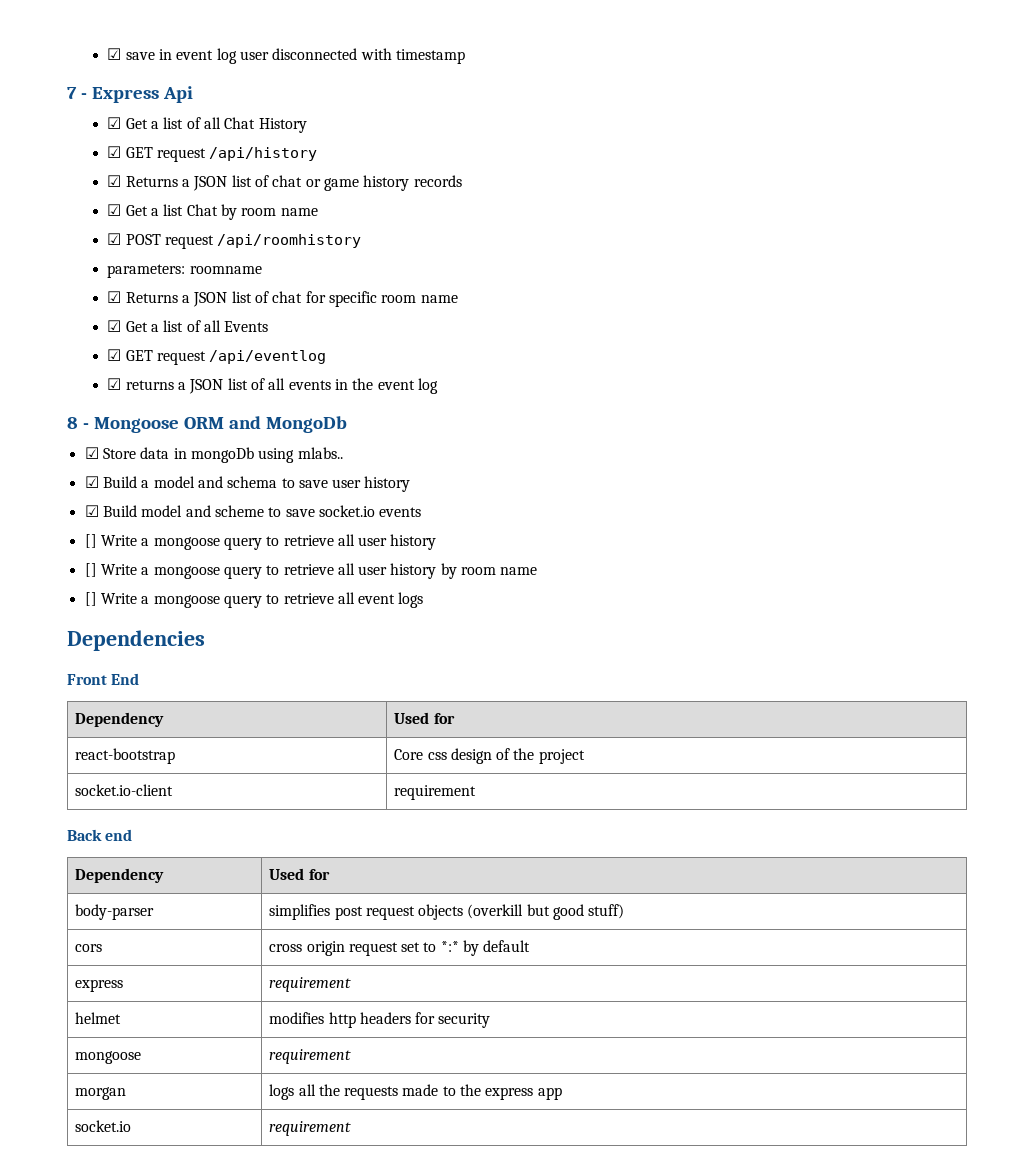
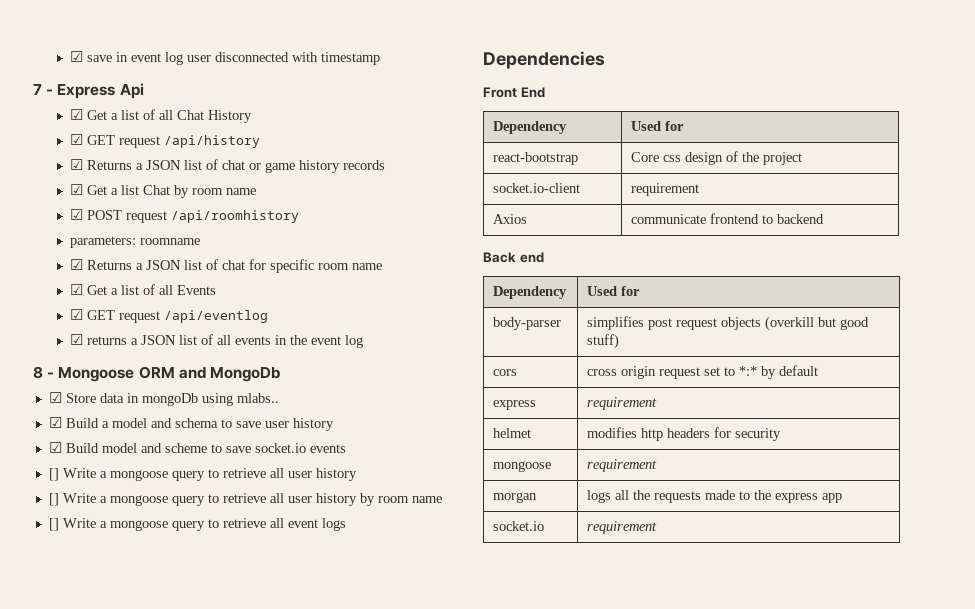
(477, 792) none -> [493,214,528,224] [631,213,825,224] // Axios | communicate frontend to backend

